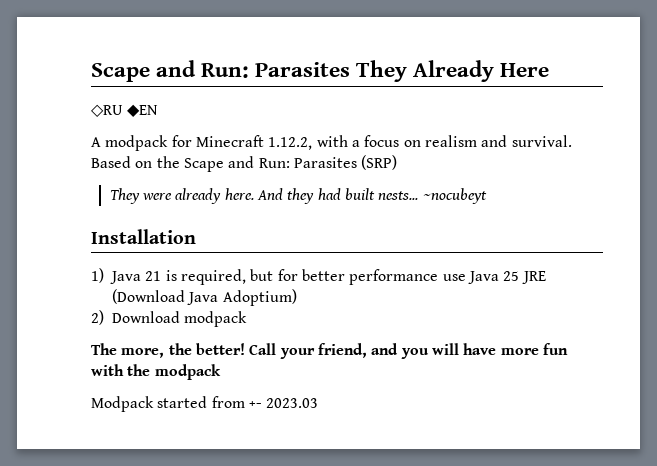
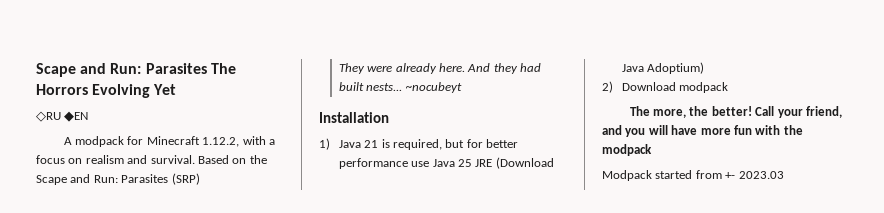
[91,60,550,82] Scape and Run: Parasites They Already Here -> [36,63,236,77] [36,84,177,98] Scape and Run: Parasites The Horrors Evolving Yet

